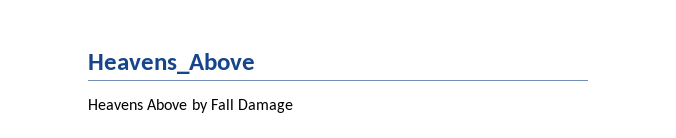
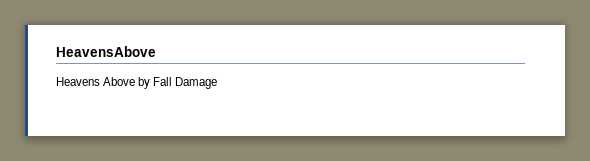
[88,53,255,74] Heavens_Above -> [56,46,156,57] HeavensAbove

